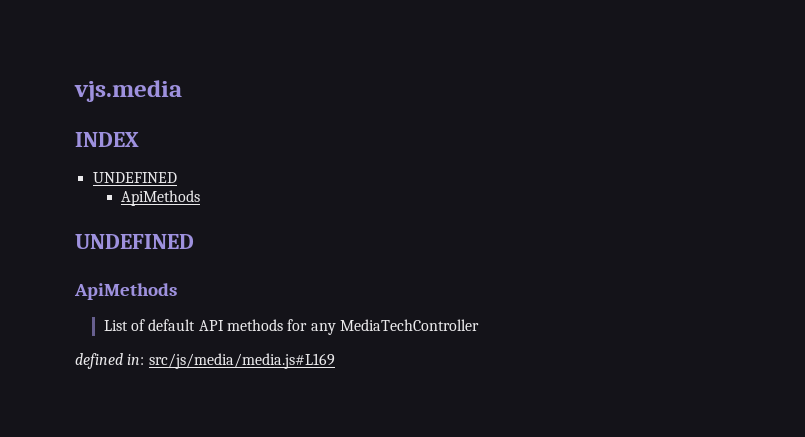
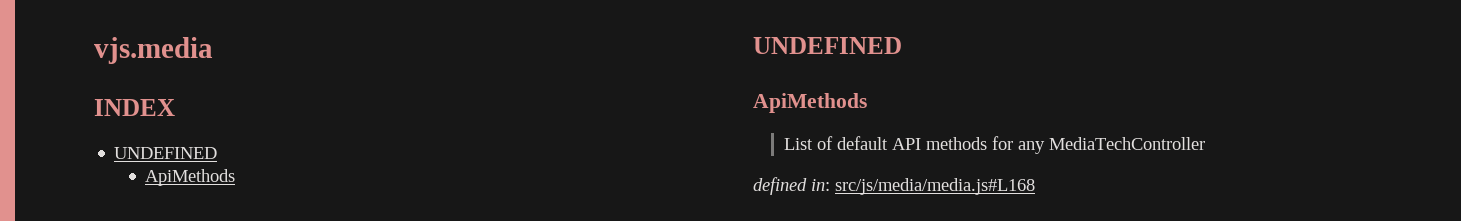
[148,353,335,369] src/js/media/media.js#L169 -> [835,178,1035,195] src/js/media/media.js#L168

